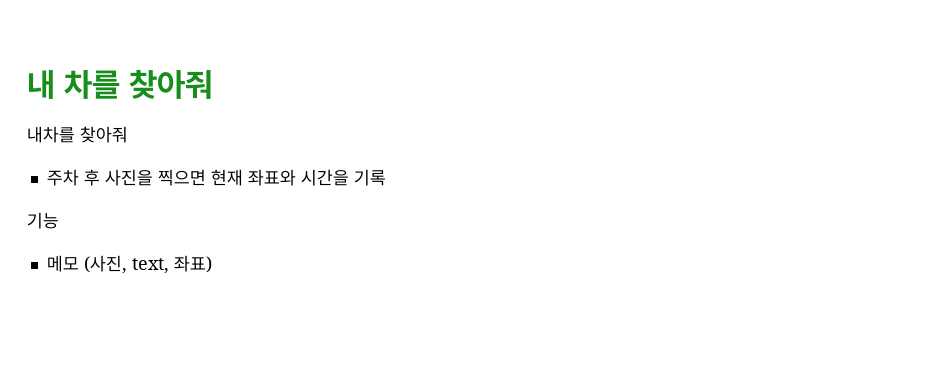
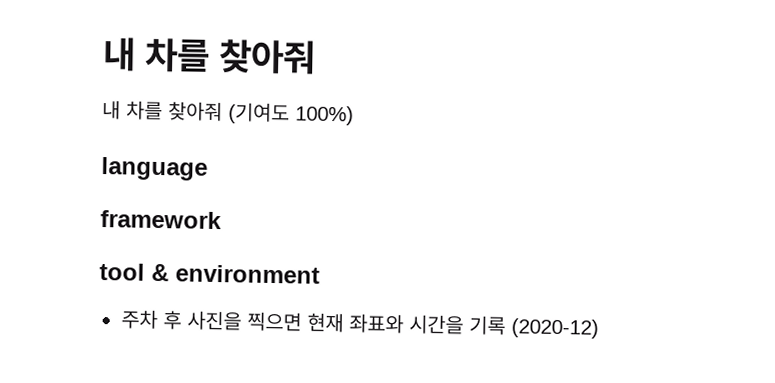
[27,126,128,143] 내차를 찾아줘 -> [102,100,354,126] [101,157,208,181] [100,209,222,230] [99,262,320,284] 내 차를 찾아줘 (기여도 100%) // language // framework // tool & environment
[27,212,59,229] [46,255,212,274] // 기능 // 메모 (사진, text, 좌표) -> [510,318,599,339] (2020-12)

